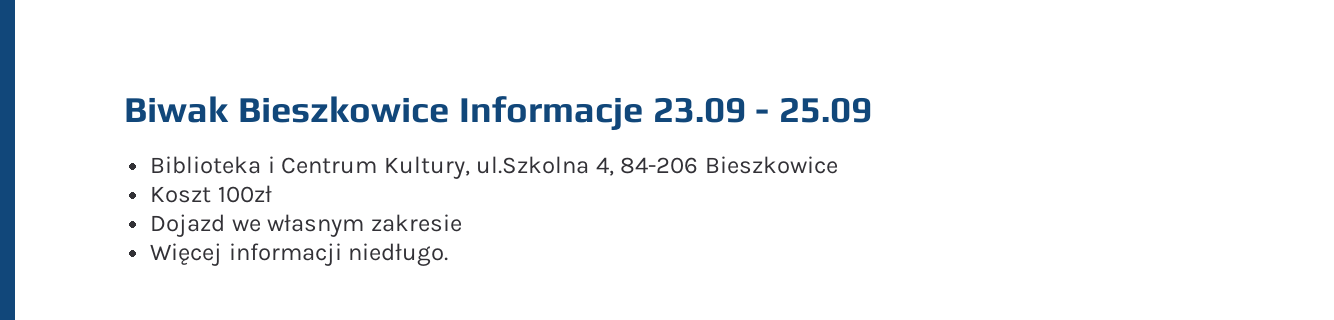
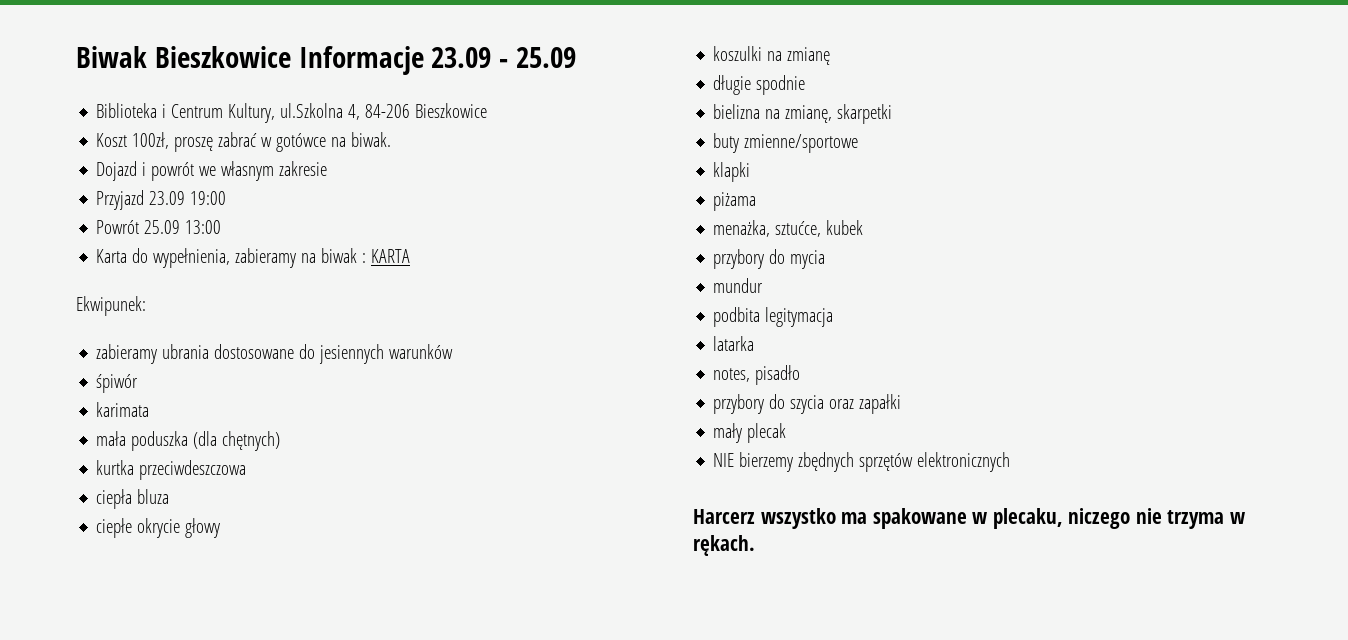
[217,185,272,203] 100zł -> [132,132,392,152] 100zł, proszę zabrać w gotówce na biwak.
(226, 225) none -> [142,162,195,181] i powrót
[150,243,449,266] Więcej informacji niedługo. -> [96,190,227,210] [96,220,222,234] [96,248,411,268] [76,296,146,316] [96,344,454,364] [96,374,139,393] [96,402,150,417] [96,431,281,451] [96,460,247,480] [96,489,170,509] [96,518,221,538] [713,46,831,65] [713,75,806,95] [713,104,893,124] [713,133,859,153] [713,162,751,182] [713,192,757,211] [713,220,864,237] [713,249,826,269] [713,278,764,293] [713,307,834,327] [713,336,755,351] [713,365,801,385] [713,394,902,414] [713,423,787,443] [713,452,1011,472] [693,508,1245,529] [693,535,755,556] Przyjazd 23.09 19:00 // Powrót 25.09 13:00 // Karta do wypełnienia, zabieramy na biwak : KARTA // Ekwipunek: // zabieramy ubrania dostosowane do jesiennych warunków // śpiwór // karimata // mała poduszka (dla chętnych) // kurtka przeciwdeszczowa // ciepła bluza // ciepłe okrycie głowy // koszulki na zmianę // długie spodnie // bielizna na zmianę, skarpetki // buty zmienne/sportowe // klapki // piżama // menażka, sztućce, kubek // przybory do mycia // mundur // podbita legitymacja // latarka // notes, pisadło // przybory do szycia oraz zapałki // mały plecak // NIE bierzemy zbędnych sprzętów elektronicznych // Harcerz wszystko ma spakowane w plecaku, niczego nie trzyma w rękach.

